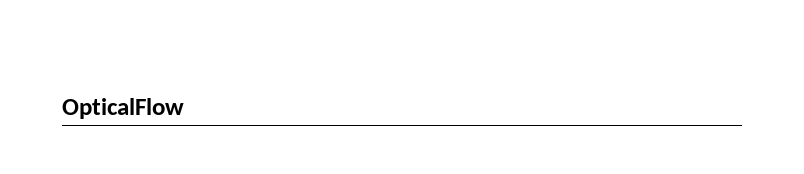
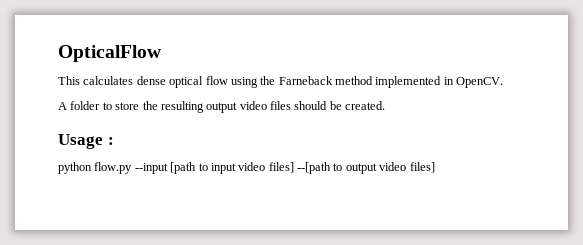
(184, 108) none -> [58,76,504,88] [58,101,386,113] [58,134,114,149] [58,162,435,174] // This calculates dense optical flow using the Farneback method implemented in OpenCV. // A folder to store the resulting output video files should be created. // Usage : // python flow.py --input [path to input video files] --[path to output video files]

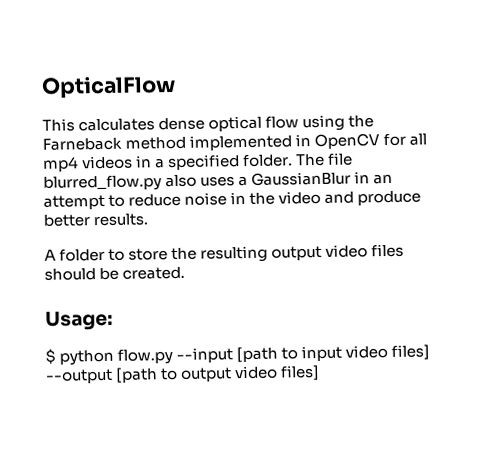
[456,77,504,88] OpenCV. -> [314,133,428,150] [43,152,354,172] [43,171,394,192] [43,190,422,210] [43,213,149,227] OpenCV for all mp4 videos in a specified folder. The file blurred_flow.py also uses a GaussianBlur in an attempt to reduce noise in the video and produce better results.
[58,134,114,149] Usage : // -> [45,310,113,331] [45,348,56,364] Usage: // $
[297,162,331,174] --[path -> [45,367,159,384] --output [path

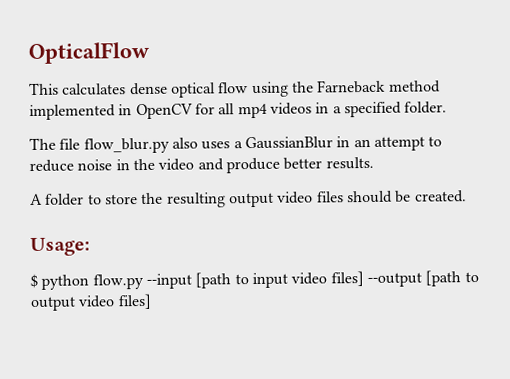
(294, 161) none -> (448, 107) //
[43,175,162,192] blurred_flow.py -> [83,137,170,154] flow_blur.py

